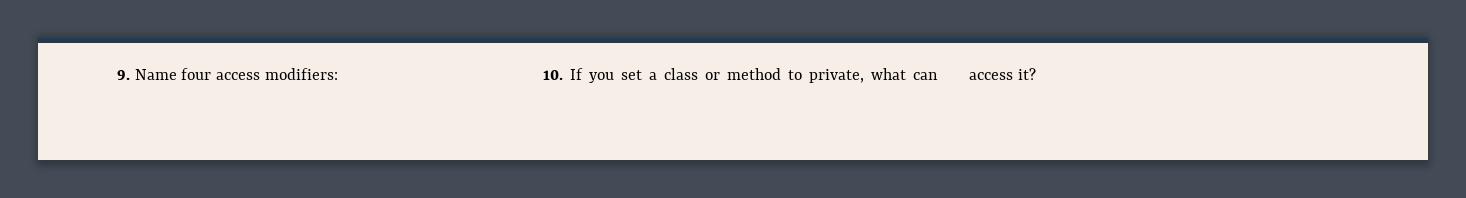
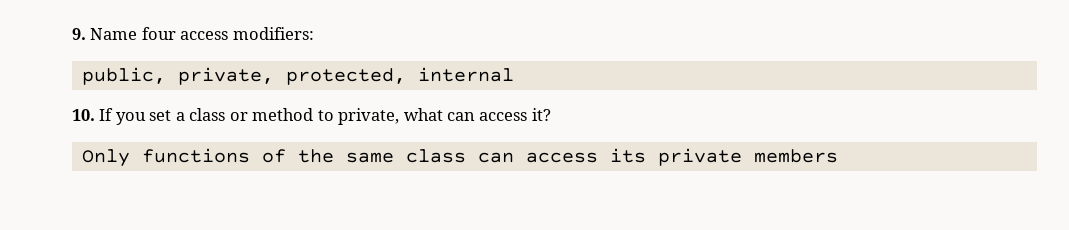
(338, 74) none -> [81,67,514,85] // public, private, protected, internal
(1036, 74) none -> [81,148,838,167] // Only functions of the same class can access its private members

